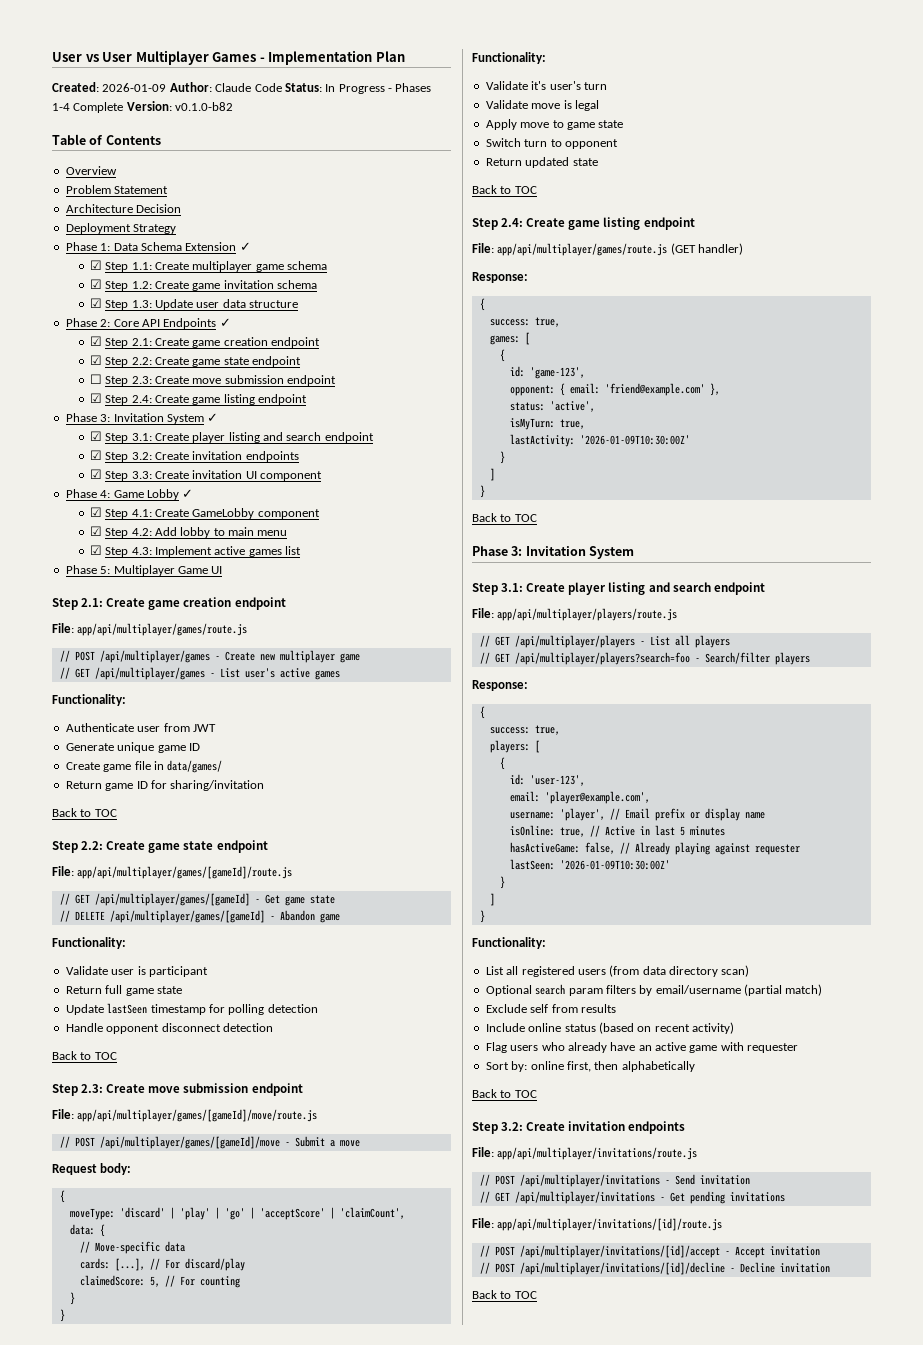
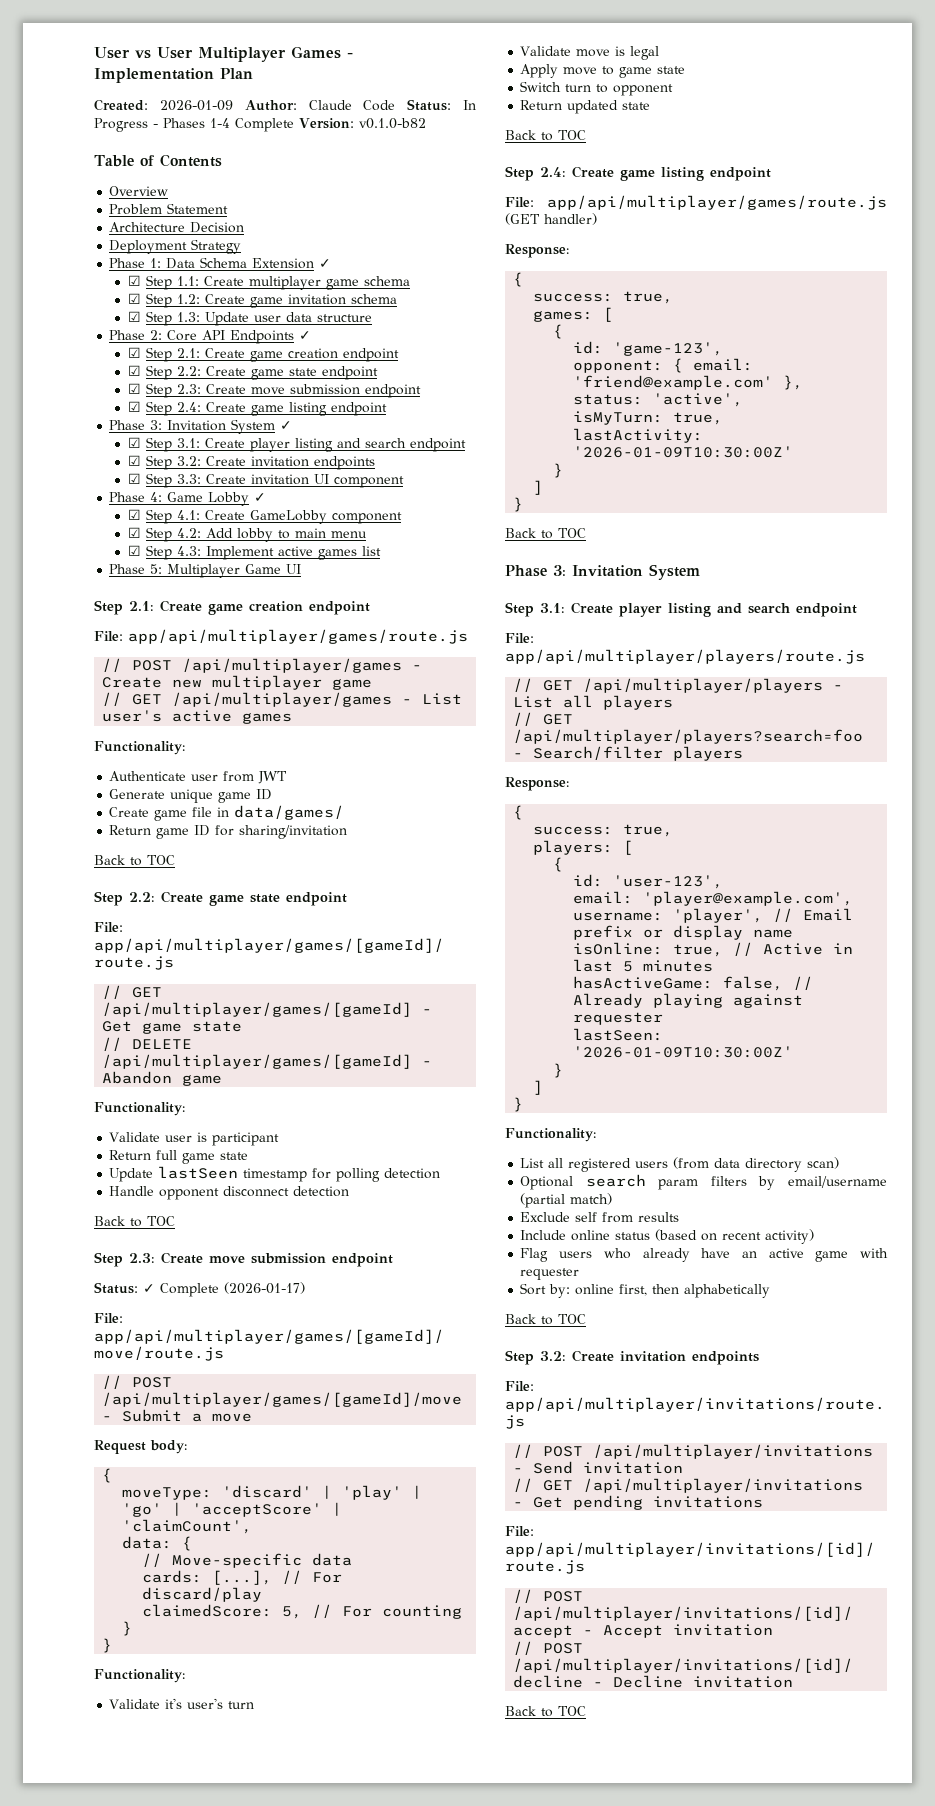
[89,374,102,384] ☐ -> [127,383,141,394] ☑
(303, 1089) none -> [94,1282,305,1297] // Status: ✓ Complete (2026-01-17)

